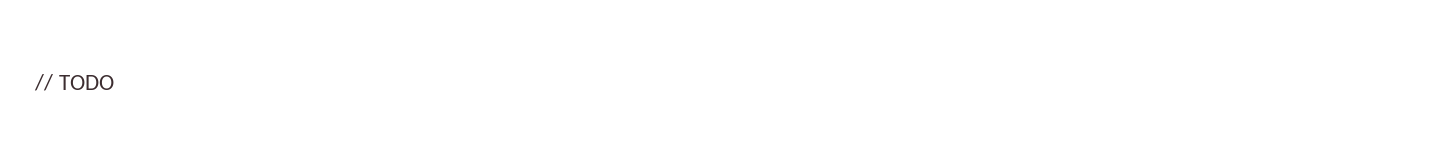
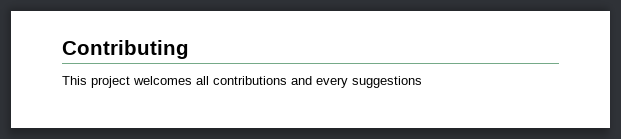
[34,74,115,91] // TODO -> [62,40,189,59] [62,76,422,88] Contributing // This project welcomes all contributions and every suggestions

